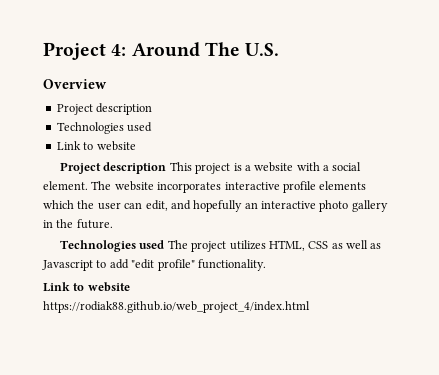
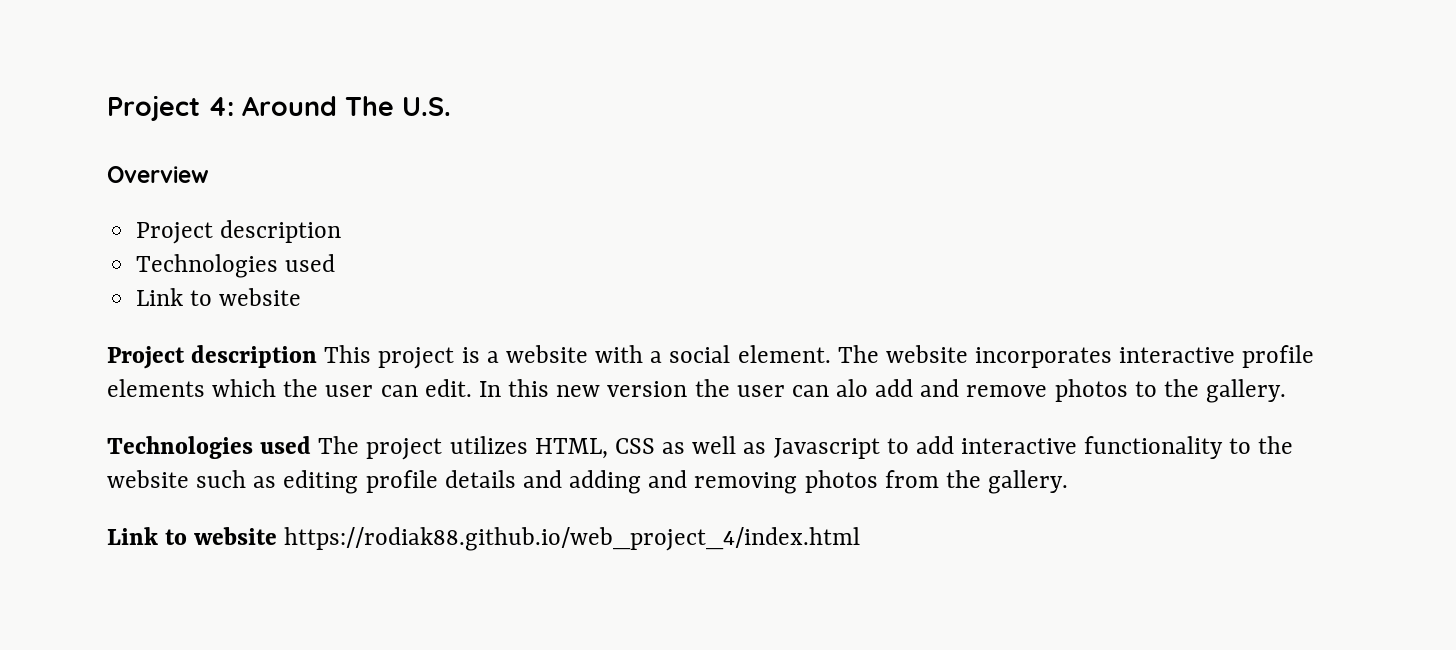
[145,200,388,212] [43,219,113,229] edit, and hopefully an interactive photo gallery in the future. -> [424,379,1287,403] edit. In this new version the user can alo add and remove photos to the gallery.
[131,259,266,271] "edit profile" functionality. -> [961,436,1294,459] [107,470,1069,494] interactive functionality to the website such as editing profile details and adding and removing photos from the gallery.

